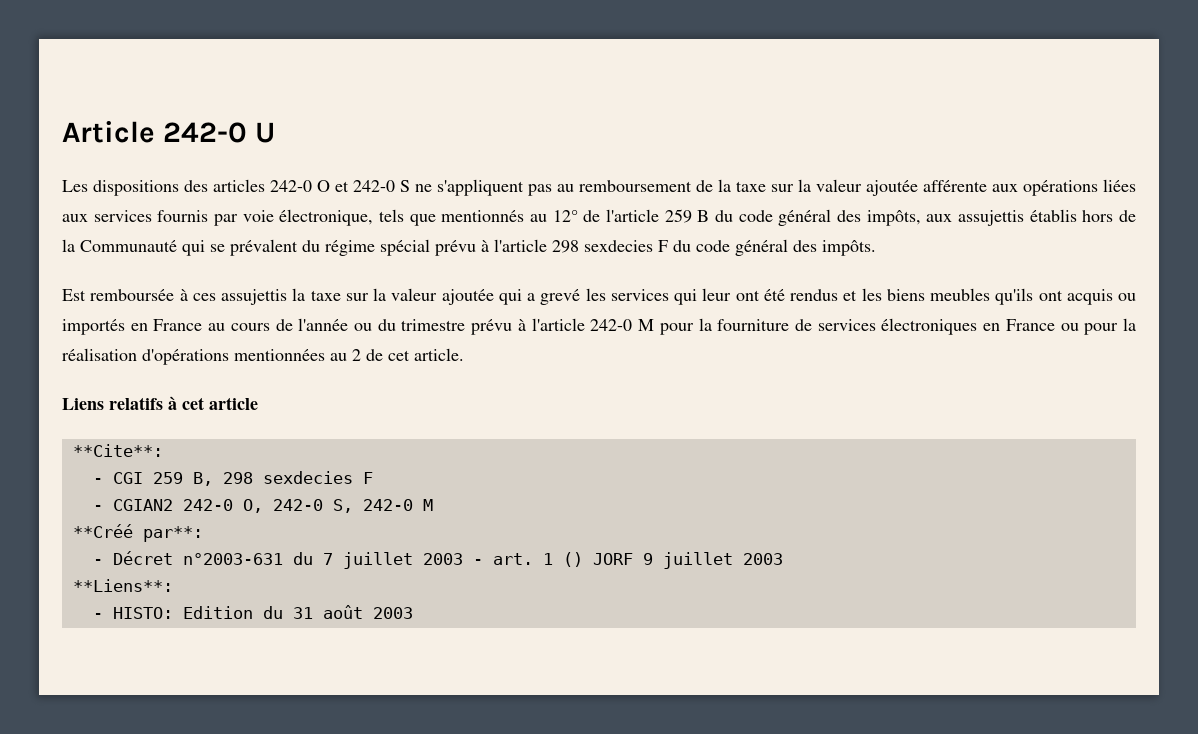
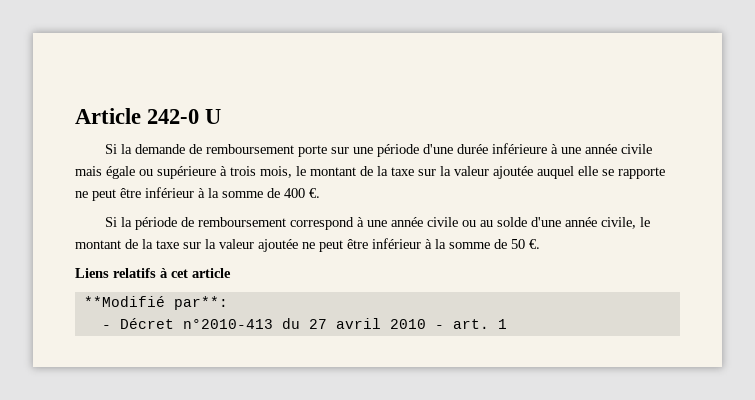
[62,179,1136,196] [62,209,1136,226] [62,239,876,256] [62,288,1136,305] [62,318,1137,335] [62,348,464,365] Les dispositions des articles 242-0 O et 242-0 S ne s'appliquent pas au remboursement de la taxe sur la valeur ajoutée afférente aux opérations liées aux services fournis par voie électronique, tels que mentionnés au 12° de l'article 259 B du code général des impôts, aux assujettis établis hors de la Communauté qui se prévalent du régime spécial prévu à l'article 298 sexdecies F du code général des impôts. // Est remboursée à ces assujettis la taxe sur la valeur ajoutée qui a grevé les services qui leur ont été rendus et les biens meubles qu'ils ont acquis ou importés en France au cours de l'année ou du trimestre prévu à l'article 242-0 M pour la fourniture de services électroniques en France ou pour la réalisation d'opérations mentionnées au 2 de cet article. -> [104,143,652,157] [75,166,665,179] [75,187,320,201] [104,217,650,230] [75,238,540,252] Si la demande de remboursement porte sur une période d'une durée inférieure à une année civile mais égale ou supérieure à trois mois, le montant de la taxe sur la valeur ajoutée auquel elle se rapporte ne peut être inférieur à la somme de 400 €. // Si la période de remboursement correspond à une année civile ou au solde d'une année civile, le montant de la taxe sur la valeur ajoutée ne peut être inférieur à la somme de 50 €.
[72,444,163,457] [92,471,373,486] [92,499,433,513] [72,524,203,542] [92,551,783,569] [72,579,173,592] [92,605,413,619] **Cite**: // - CGI 259 B, 298 sexdecies F // - CGIAN2 242-0 O, 242-0 S, 242-0 M // **Créé par**: // - Décret n°2003-631 du 7 juillet 2003 - art. 1 () JORF 9 juillet 2003 // **Liens**: // - HISTO: Edition du 31 août 2003 -> [83,296,228,310] [101,318,507,329] **Modifié par**: // - Décret n°2010-413 du 27 avril 2010 - art. 1

